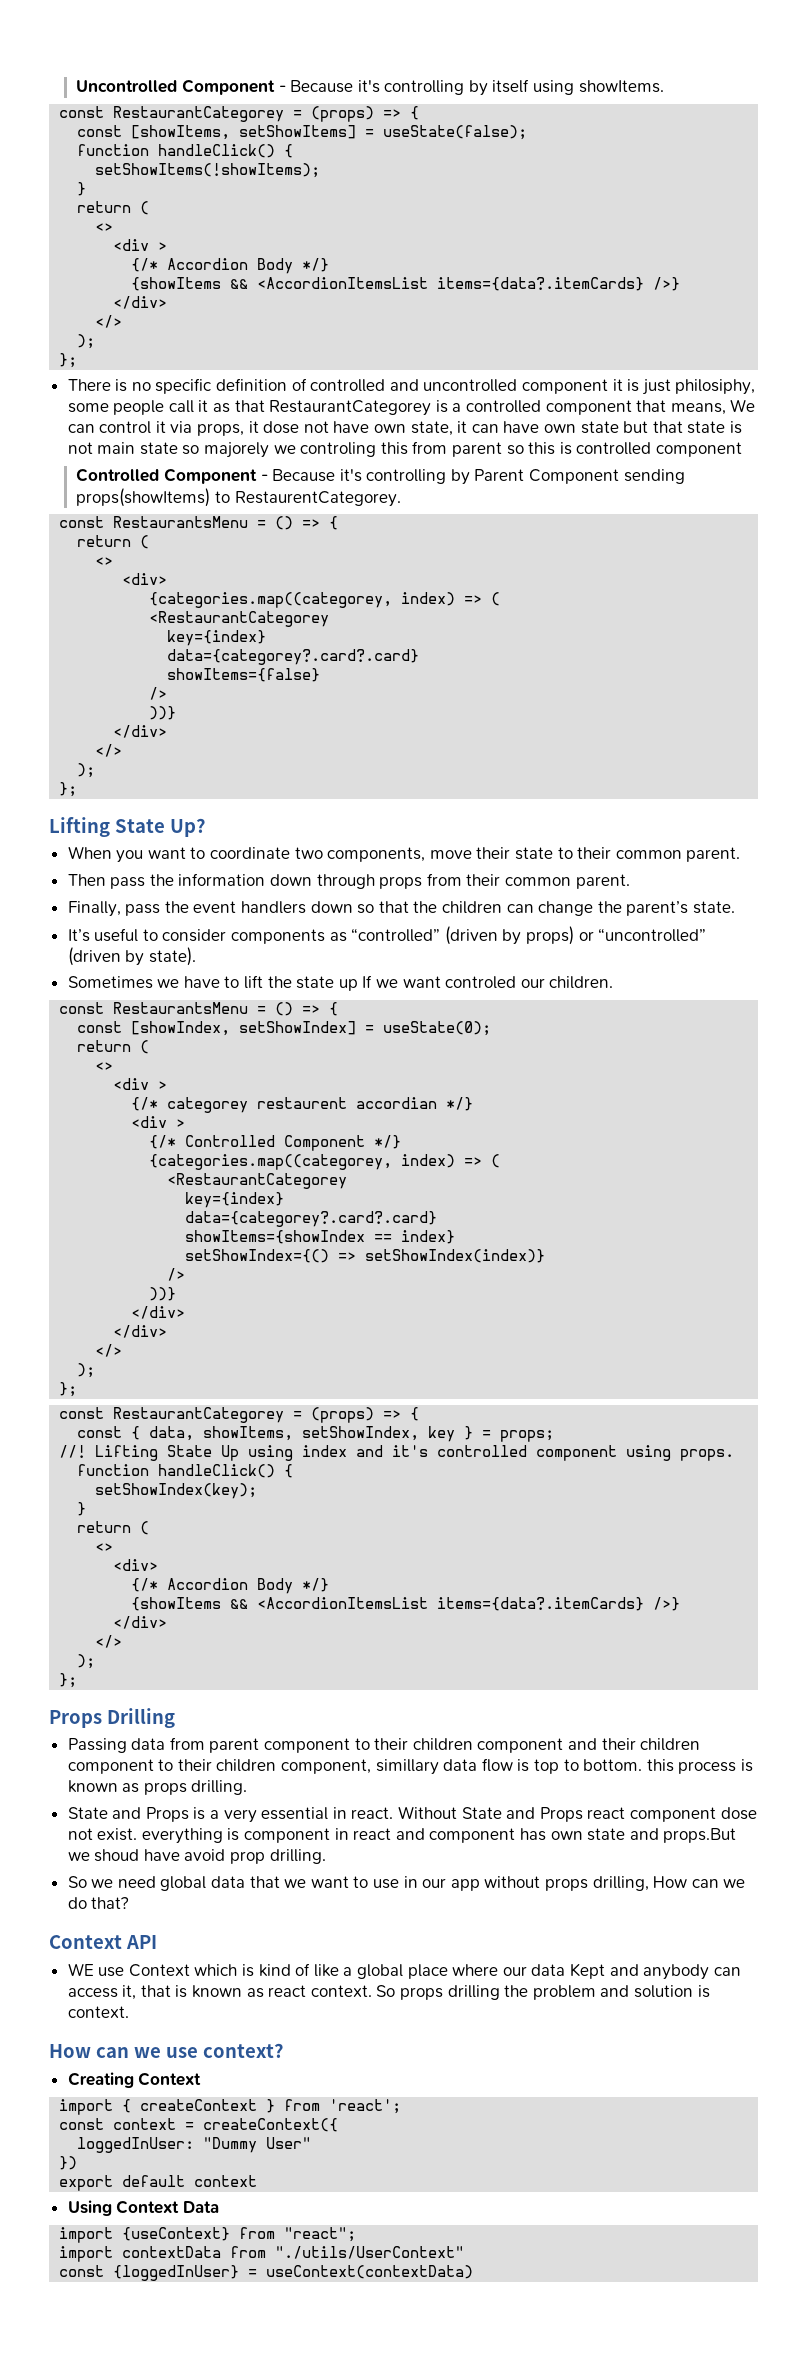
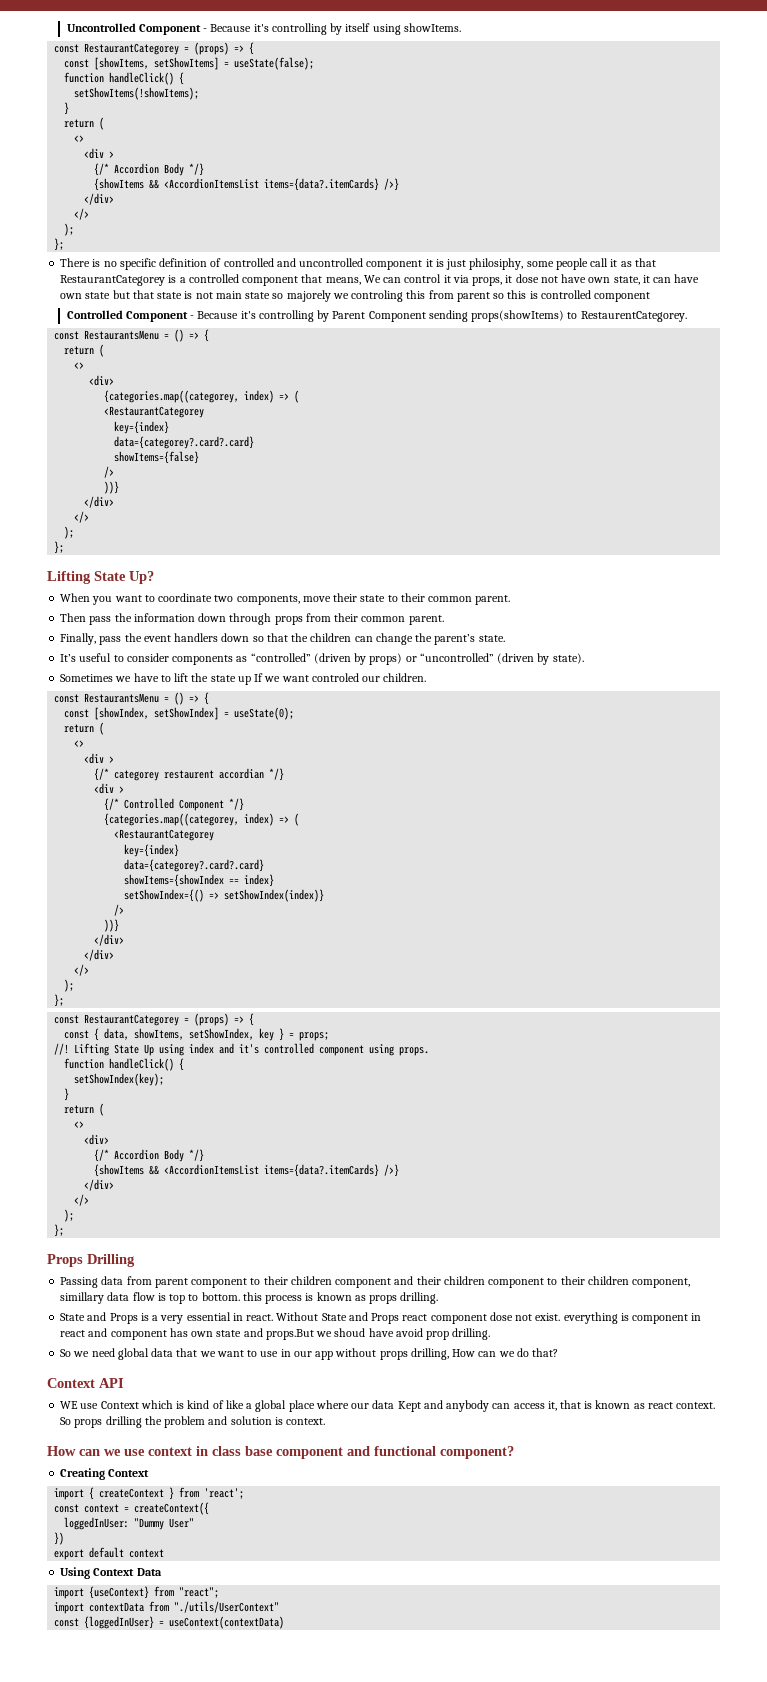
[202,2043,284,2058] context? -> [148,1446,514,1459] context in class base component and functional component?

